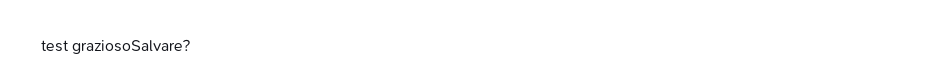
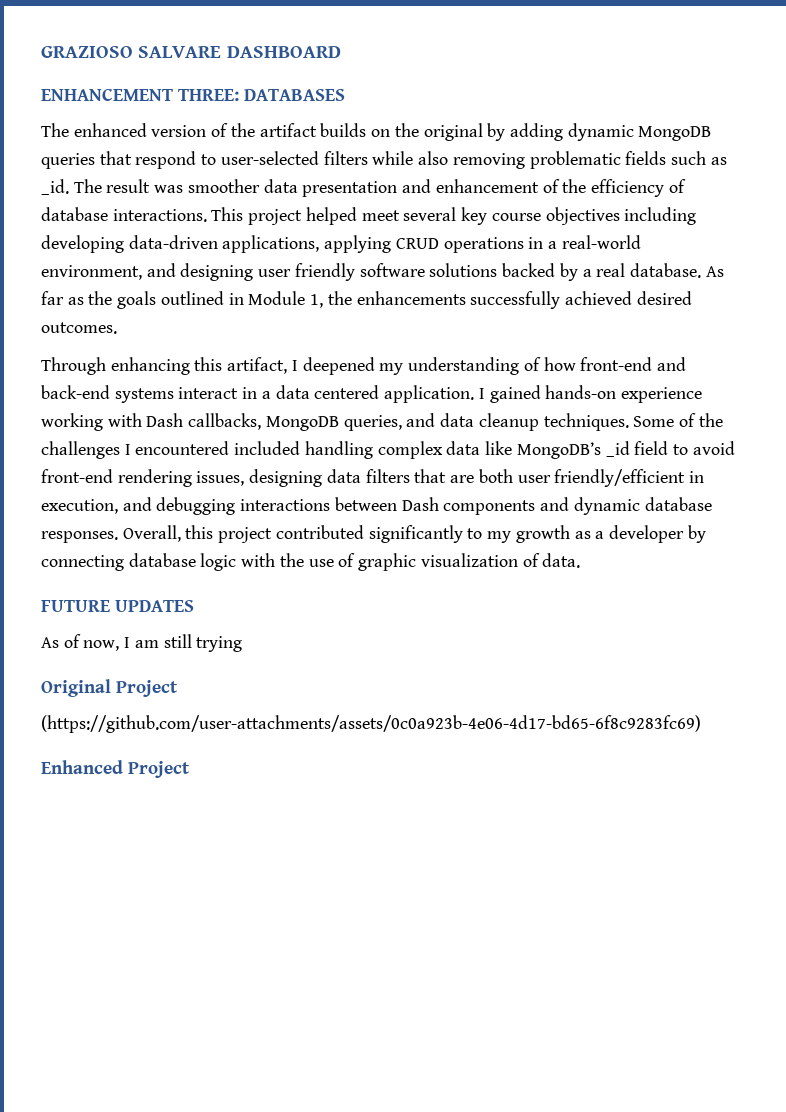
[41,39,191,54] test graziosoSalvare? -> [41,46,341,58] [41,88,345,101] [41,123,712,141] [41,151,727,169] [41,179,686,197] [41,207,697,225] [41,235,641,253] [41,263,724,281] [41,291,692,309] [41,322,117,334] [41,357,686,375] [41,385,702,403] [41,413,723,431] [41,441,735,459] [41,469,704,487] [41,497,712,515] [41,525,706,543] [41,553,581,571] [41,600,194,612] [41,634,243,652] [41,679,178,697] [41,715,701,733] [41,760,190,778] GRAZIOSO SALVARE DASHBOARD // ENHANCEMENT THREE: DATABASES // The enhanced version of the artifact builds on the original by adding dynamic MongoDB queries that respond to user-selected filters while also removing problematic fields such as _id. The result was smoother data presentation and enhancement of the efficiency of database interactions. This project helped meet several key course objectives including developing data-driven applications, applying CRUD operations in a real-world environment, and designing user friendly software solutions backed by a real database. As far as the goals outlined in Module 1, the enhancements successfully achieved desired outcomes. // Through enhancing this artifact, I deepened my understanding of how front-end and back-end systems interact in a data centered application. I gained hands-on experience working with Dash callbacks, MongoDB queries, and data cleanup techniques. Some of the challenges I encountered included handling complex data like MongoDB’s _id field to avoid front-end rendering issues, designing data filters that are both user friendly/efficient in execution, and debugging interactions between Dash components and dynamic database responses. Overall, this project contributed significantly to my growth as a developer by connecting database logic with the use of graphic visualization of data. // FUTURE UPDATES // As of now, I am still trying // Original Project // (https://github.com/user-attachments/assets/0c0a923b-4e06-4d17-bd65-6f8c9283fc69) // Enhanced Project

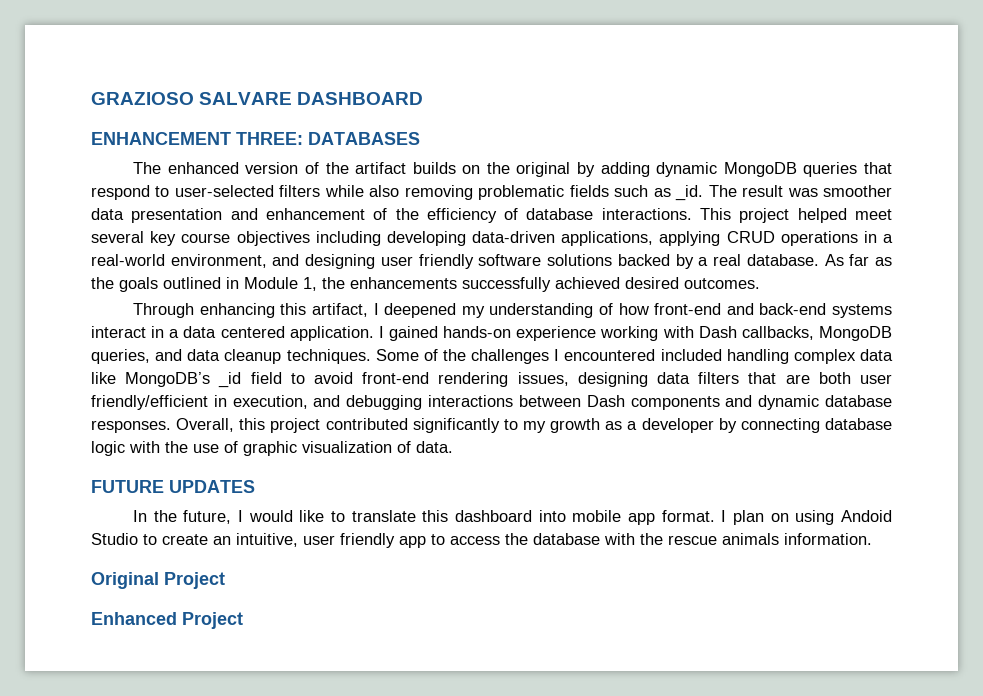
[41,634,243,652] As of now, I am still trying -> [133,510,893,525] [91,533,872,548] In the future, I would like to translate this dashboard into mobile app format. I plan on using Andoid Studio to create an intuitive, user friendly app to access the database with the rescue animals information.
[41,715,701,733] // (https://github.com/user-attachments/assets/0c0a923b-4e06-4d17-bd65-6f8c9283fc69) -> (225, 580) none

